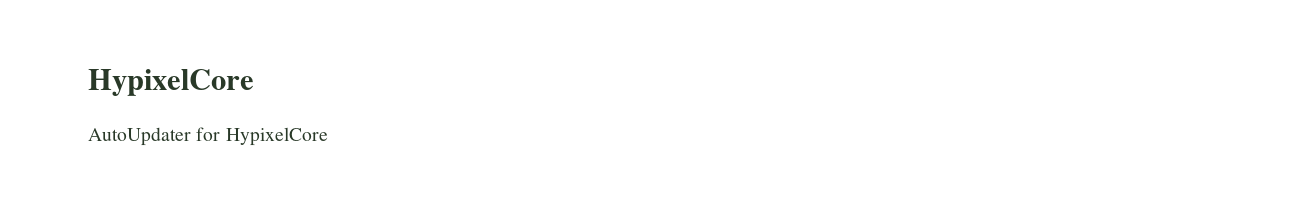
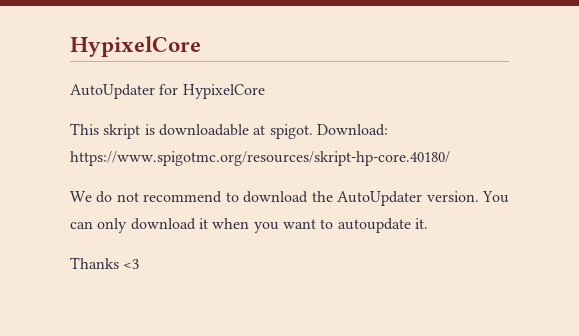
(328, 136) none -> [70,123,388,139] [70,151,450,166] [70,191,510,206] [70,218,428,233] [70,257,140,269] // This skript is downloadable at spigot. Download: https://www.spigotmc.org/resources/skript-hp-core.40180/ // We do not recommend to download the AutoUpdater version. You can only download it when you want to autoupdate it. // Thanks <3

